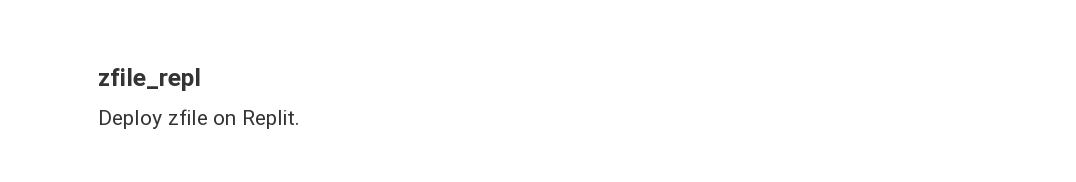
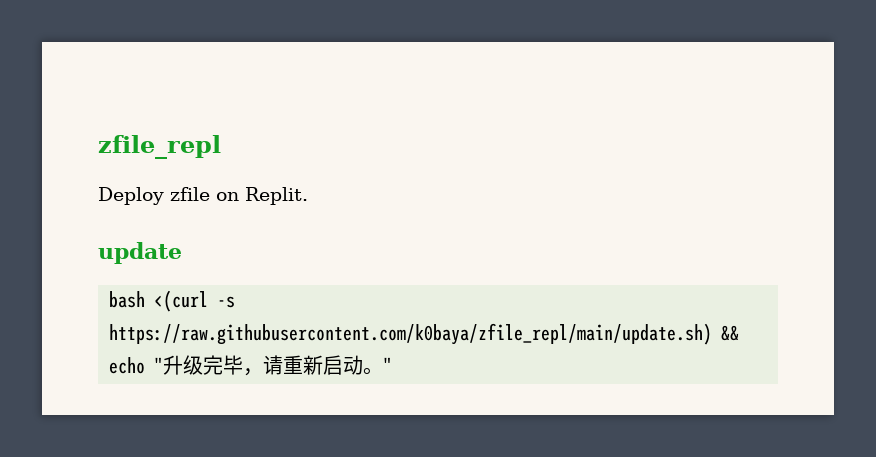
(301, 119) none -> [98,242,182,264] [109,290,236,312] [109,323,740,345] [109,355,393,376] // update // bash <(curl -s https://raw.githubusercontent.com/k0baya/zfile_repl/main/update.sh) && echo "升级完毕，请重新启动。"

